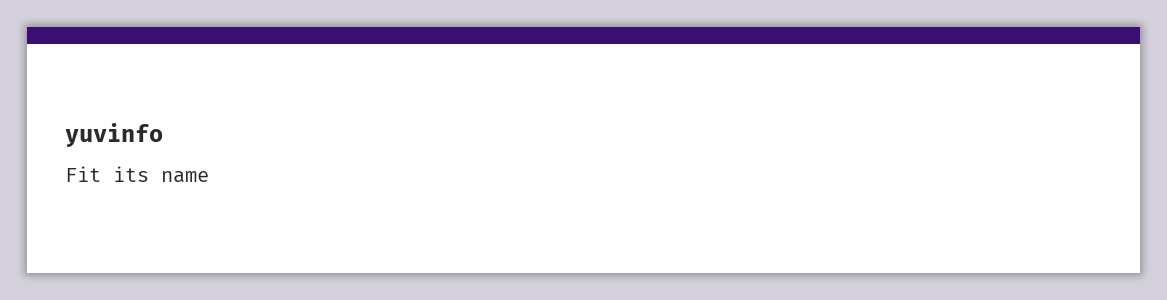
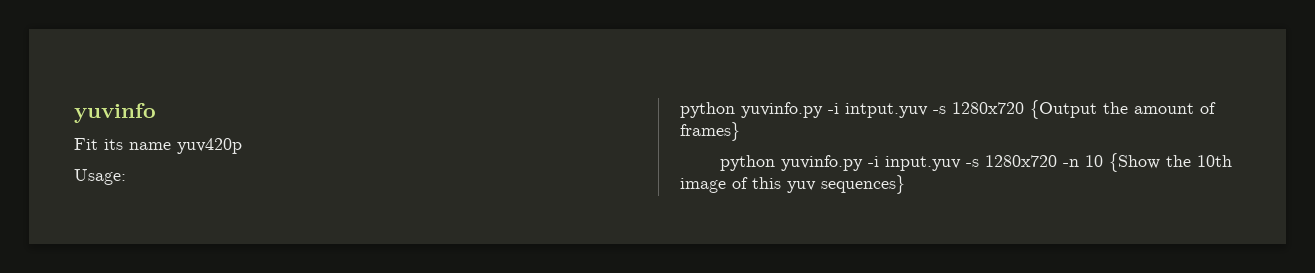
(209, 177) none -> [177,138,242,154] [74,169,126,185] [680,100,1216,119] [680,122,740,141] [719,153,1232,172] [680,175,905,194] yuv420p // Usage: // python yuvinfo.py -i intput.yuv -s 1280x720 {Output the amount of frames} // python yuvinfo.py -i input.yuv -s 1280x720 -n 10 {Show the 10th image of this yuv sequences}

